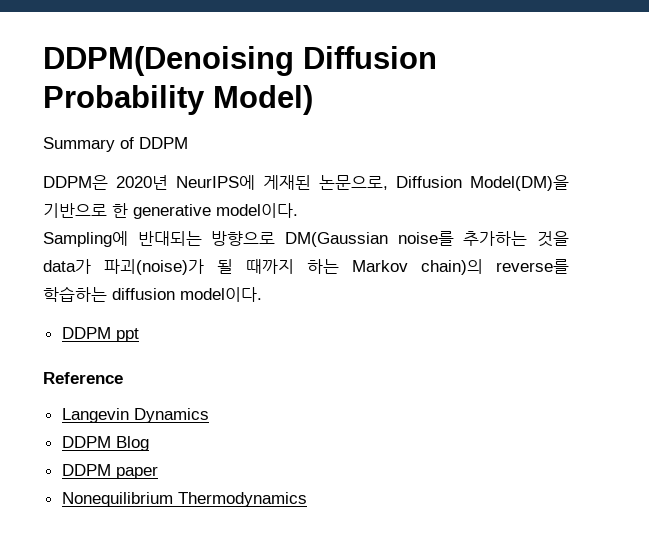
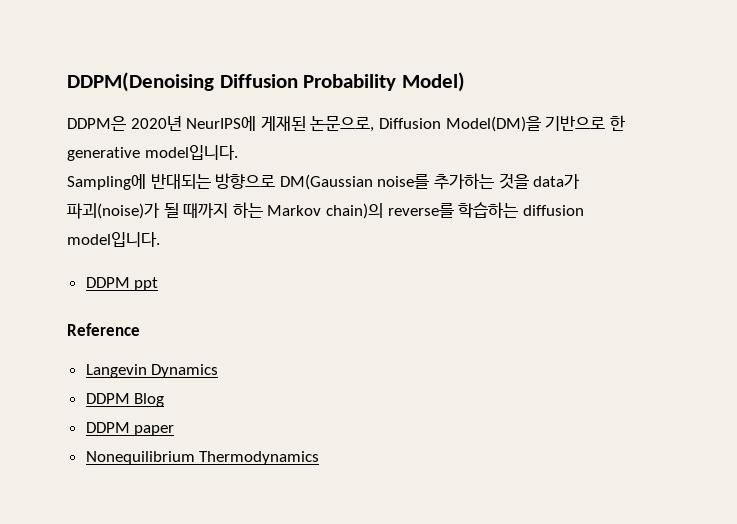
[43,137,188,152] // Summary of DDPM -> (465, 82) none
[216,203,298,218] model이다. -> [144,145,238,160] model입니다.
[180,287,262,302] model이다. -> [67,232,160,247] model입니다.

